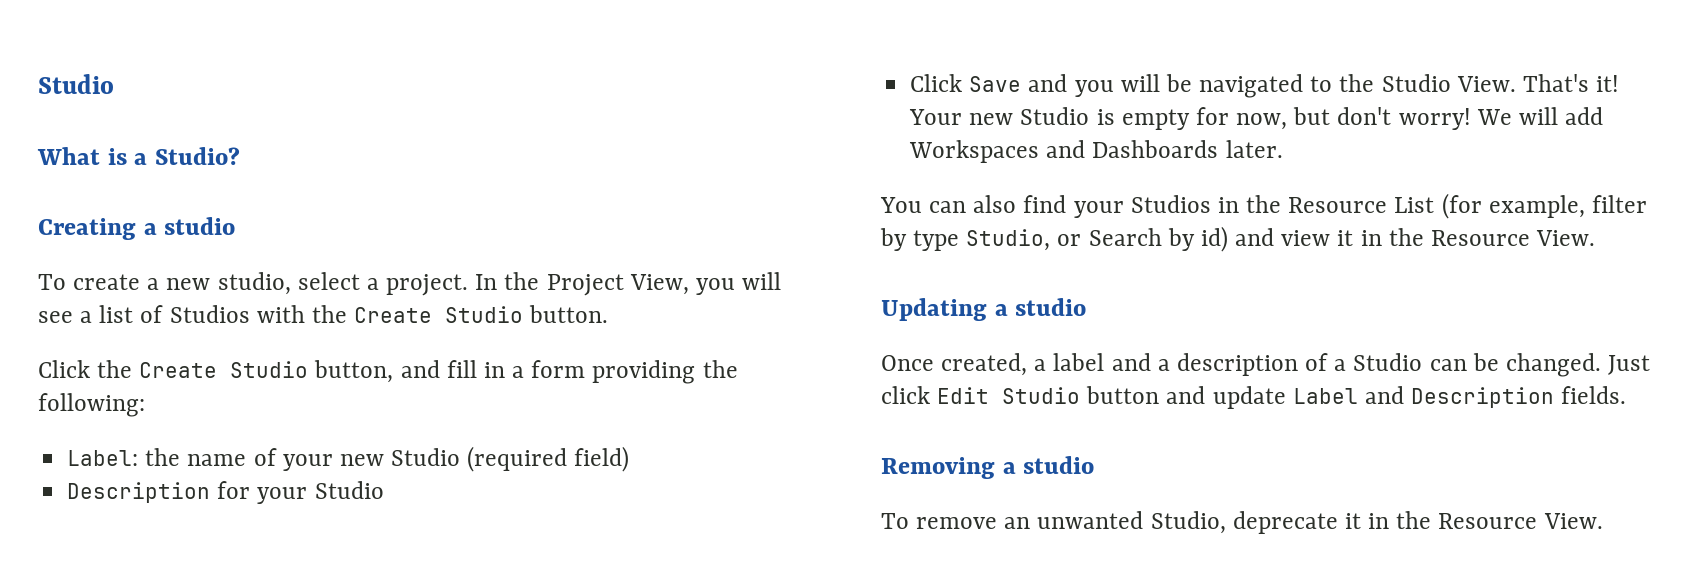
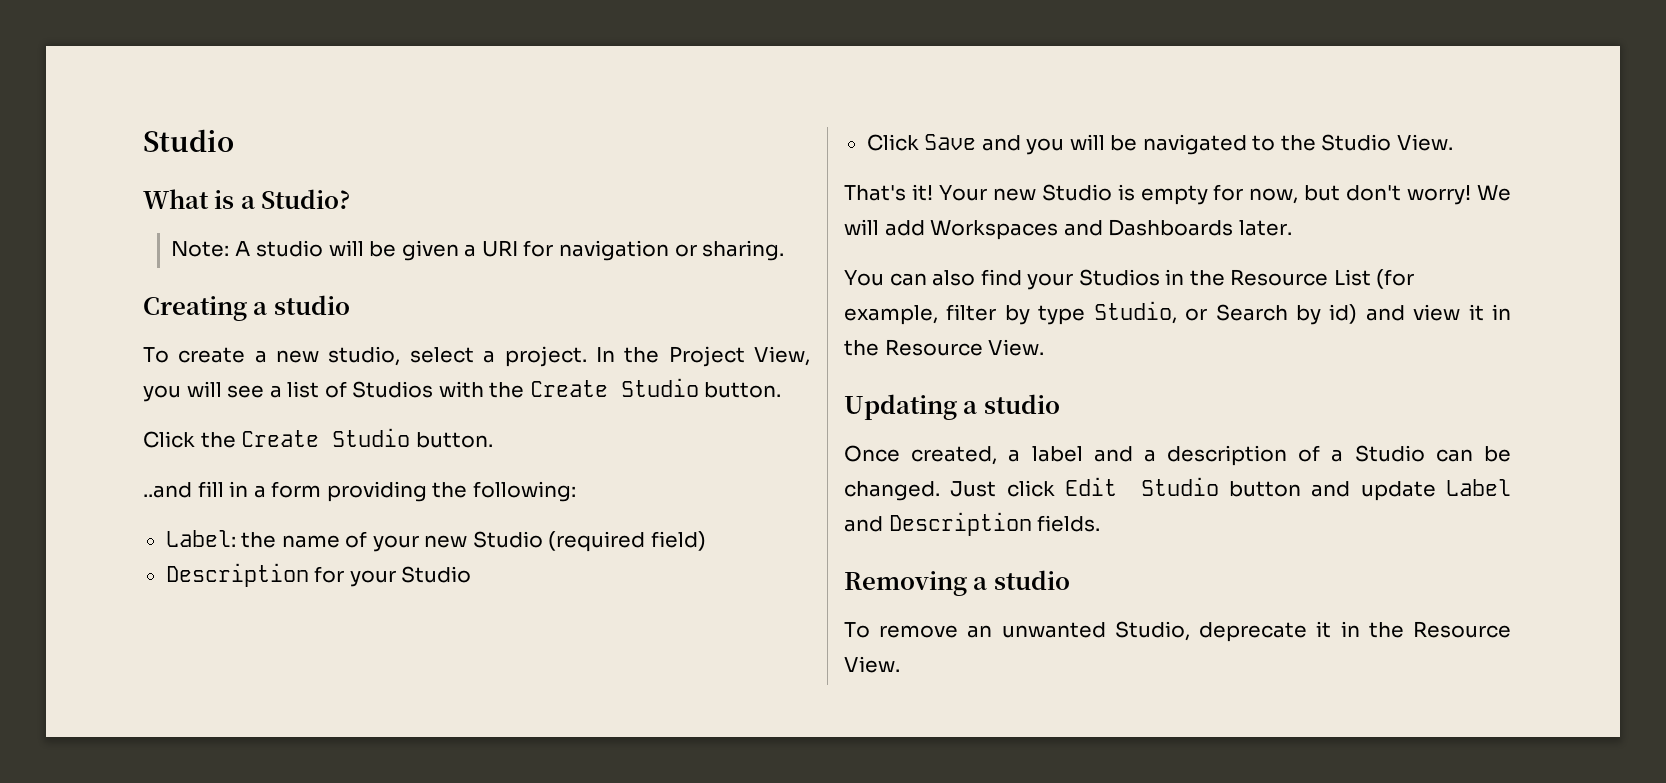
(240, 156) none -> [171,240,785,261] // Note: A studio will be given a URI for navigation or sharing.
[314,360,440,383] button, and -> [415,432,493,448] [143,482,192,498] button. // ..and
(1516, 84) none -> (1453, 142) //

